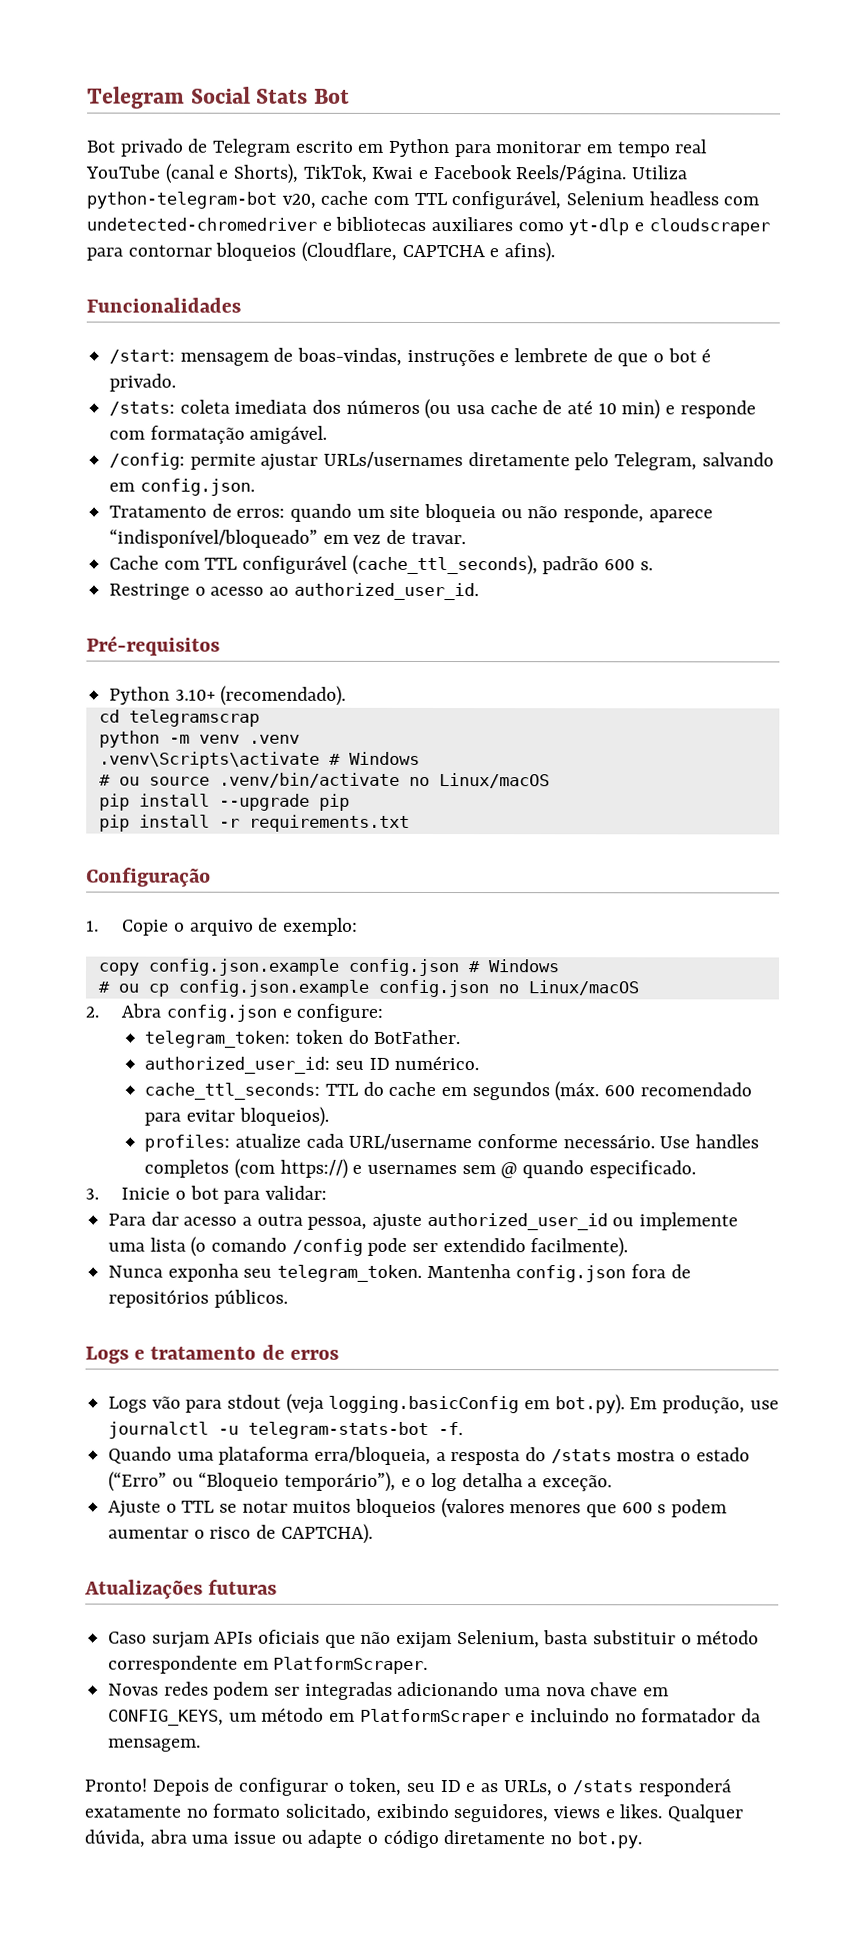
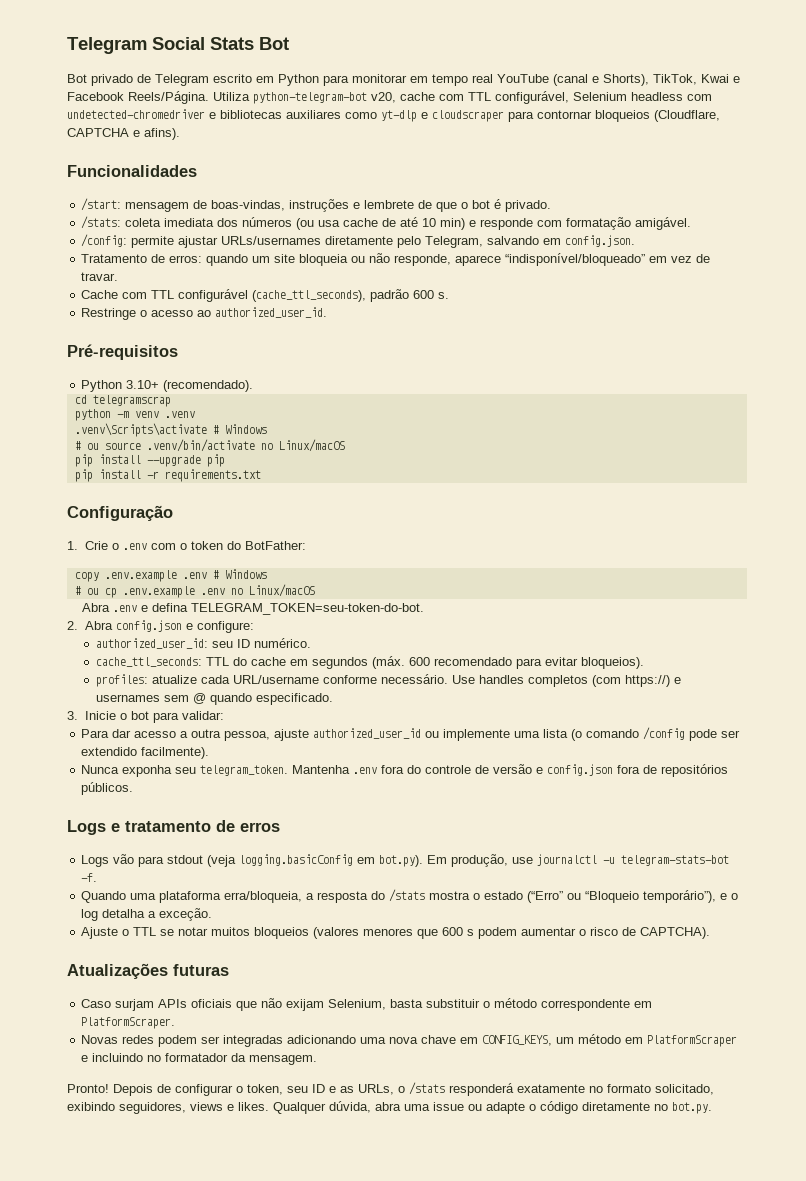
[122,917,359,936] Copie o arquivo de exemplo: -> [84,541,306,550] Crie o .env com o token do BotFather:
[147,958,460,977] config.json.example config.json -> [104,570,207,582] .env.example .env
[177,979,639,998] config.json.example config.json no Linux/macOS -> [122,584,315,598] [81,603,424,615] .env.example .env no Linux/macOS // Abra .env e defina TELEGRAM_TOKEN=seu-token-do-bot.
[144,1029,461,1048] // telegram_token: token do BotFather. -> (254, 627) none
(511, 1271) none -> [353,764,544,774] .env fora do controle de versão e

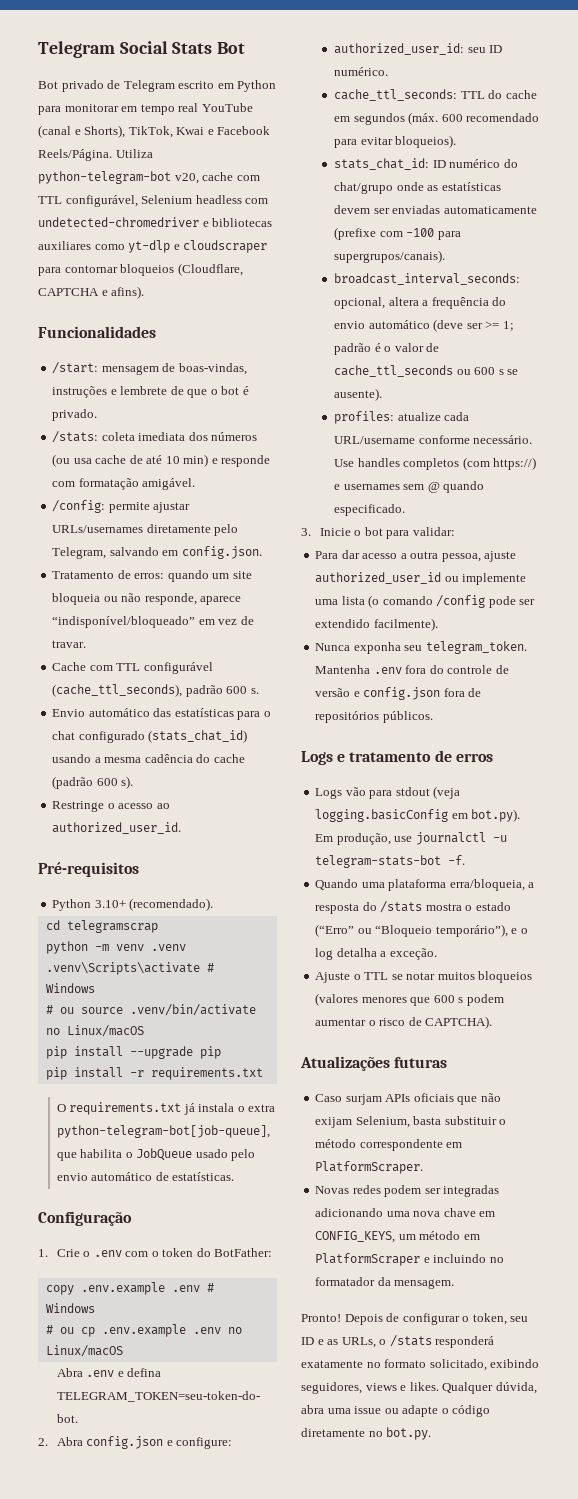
(450, 295) none -> [52,708,271,720] [52,730,248,743] [52,754,245,763] [52,776,134,789] // Envio automático das estatísticas para o chat configurado (stats_chat_id) usando a mesma cadência do cache (padrão 600 s).
(261, 475) none -> [56,1102,276,1115] [56,1125,270,1138] [56,1148,256,1161] [56,1172,235,1181] // O requirements.txt já instala o extra python-telegram-bot[job-queue], que habilita o JobQueue usado pelo envio automático de estatísticas.
(645, 663) none -> [334,158,518,170] [334,182,501,194] [334,205,537,214] [334,227,461,240] [334,250,446,263] [334,273,521,285] [334,297,507,309] [334,319,514,332] [334,343,440,355] [334,365,519,377] [334,388,383,401] // stats_chat_id: ID numérico do chat/grupo onde as estatísticas devem ser enviadas automaticamente (prefixe com -100 para supergrupos/canais). // broadcast_interval_seconds: opcional, altera a frequência do envio automático (deve ser >= 1; padrão é o valor de cache_ttl_seconds ou 600 s se ausente).

